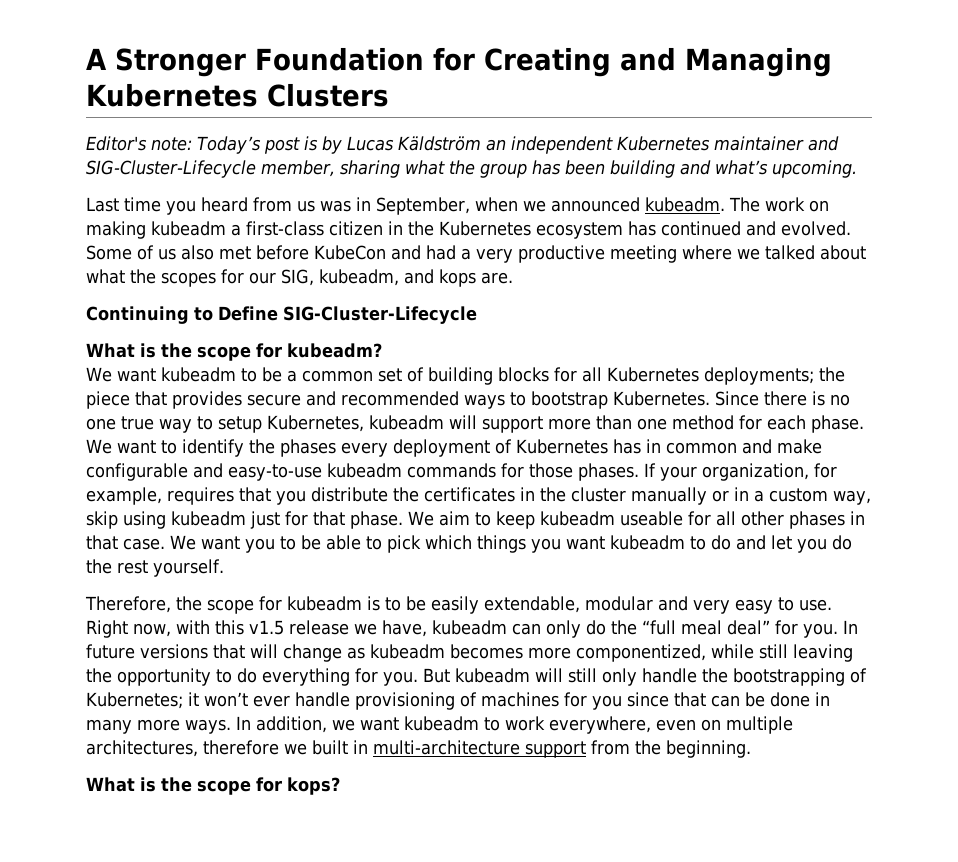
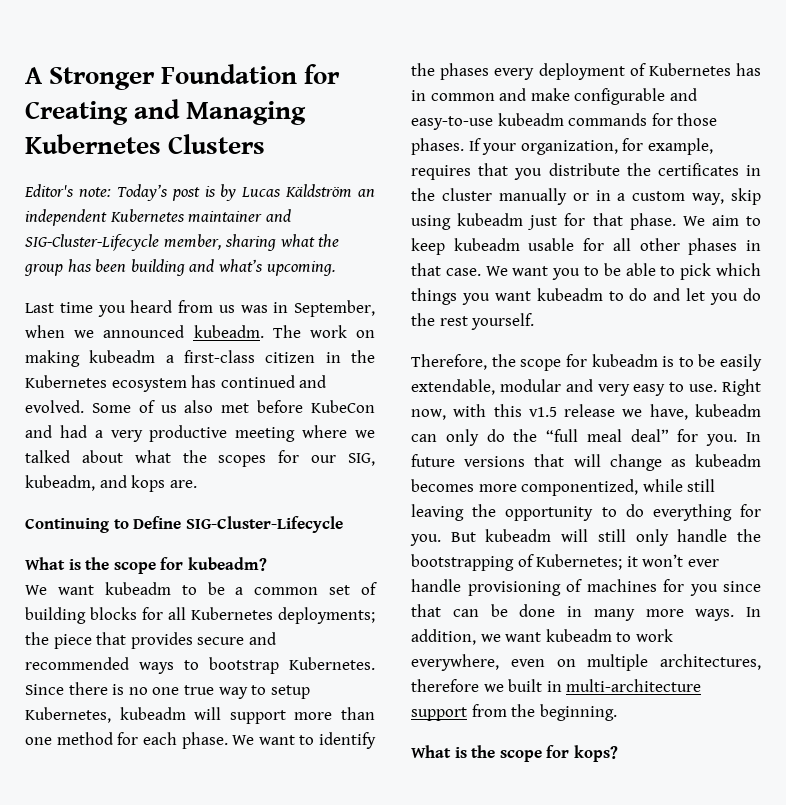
[619,511,683,526] useable -> [528,238,575,251] usable

